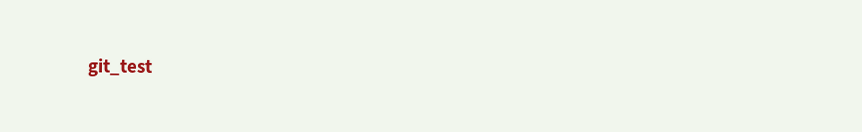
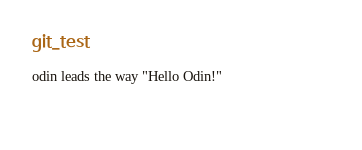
(153, 67) none -> [32,71,222,84] // odin leads the way "Hello Odin!"

